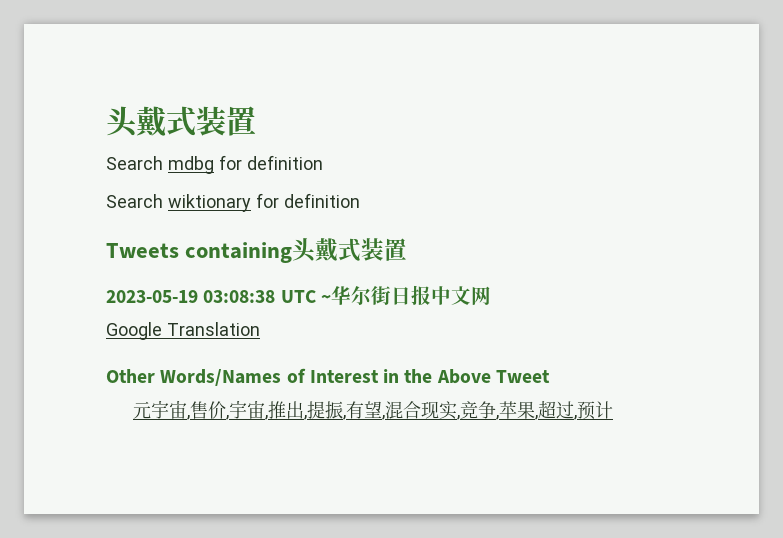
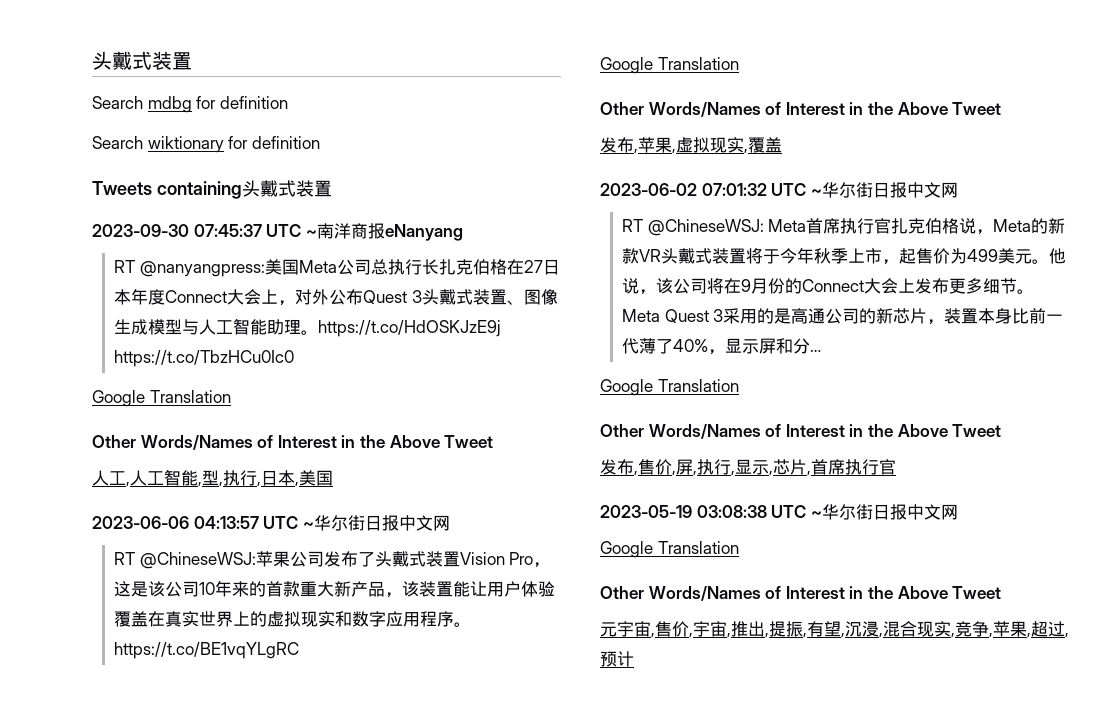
(408, 249) none -> [92,223,463,241] [114,259,560,277] [114,288,558,306] [114,318,502,337] [114,350,295,367] [92,390,231,407] [92,435,494,450] [92,469,333,487] [92,515,450,531] [114,551,551,569] [114,580,556,598] [114,611,472,627] [114,642,300,659] [600,57,739,74] [600,102,1002,117] [600,137,782,154] [600,182,958,198] [622,218,1066,236] [622,247,1067,265] [622,278,1035,295] [622,308,1064,325] [622,338,822,355] [600,379,739,396] [600,424,1002,439] [600,459,896,476] // 2023-09-30 07:45:37 UTC ~南洋商报eNanyang // RT @nanyangpress:美国Meta公司总执行长扎克伯格在27日本年度Connect大会上，对外公布Quest 3头戴式装置、图像生成模型与人工智能助理。https://t.co/HdOSKJzE9j https://t.co/TbzHCu0Ic0 // Google Translation // Other Words/Names of Interest in the Above Tweet // 人工,人工智能,型,执行,日本,美国 // 2023-06-06 04:13:57 UTC ~华尔街日报中文网 // RT @ChineseWSJ:苹果公司发布了头戴式装置Vision Pro，这是该公司10年来的首款重大新产品，该装置能让用户体验覆盖在真实世界上的虚拟现实和数字应用程序。https://t.co/BE1vqYLgRC // Google Translation // Other Words/Names of Interest in the Above Tweet // 发布,苹果,虚拟现实,覆盖 // 2023-06-02 07:01:32 UTC ~华尔街日报中文网 // RT @ChineseWSJ: Meta首席执行官扎克伯格说，Meta的新款VR头戴式装置将于今年秋季上市，起售价为499美元。他说，该公司将在9月份的Connect大会上发布更多细节。Meta Quest 3采用的是高通公司的新芯片，装置本身比前一代薄了40%，显示屏和分… // Google Translation // Other Words/Names of Interest in the Above Tweet // 发布,售价,屏,执行,显示,芯片,首席执行官
(385, 417) none -> [845,621,883,638] 沉浸,

